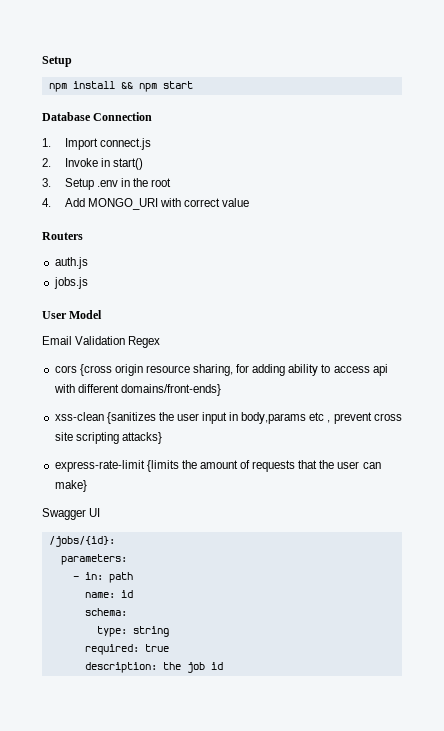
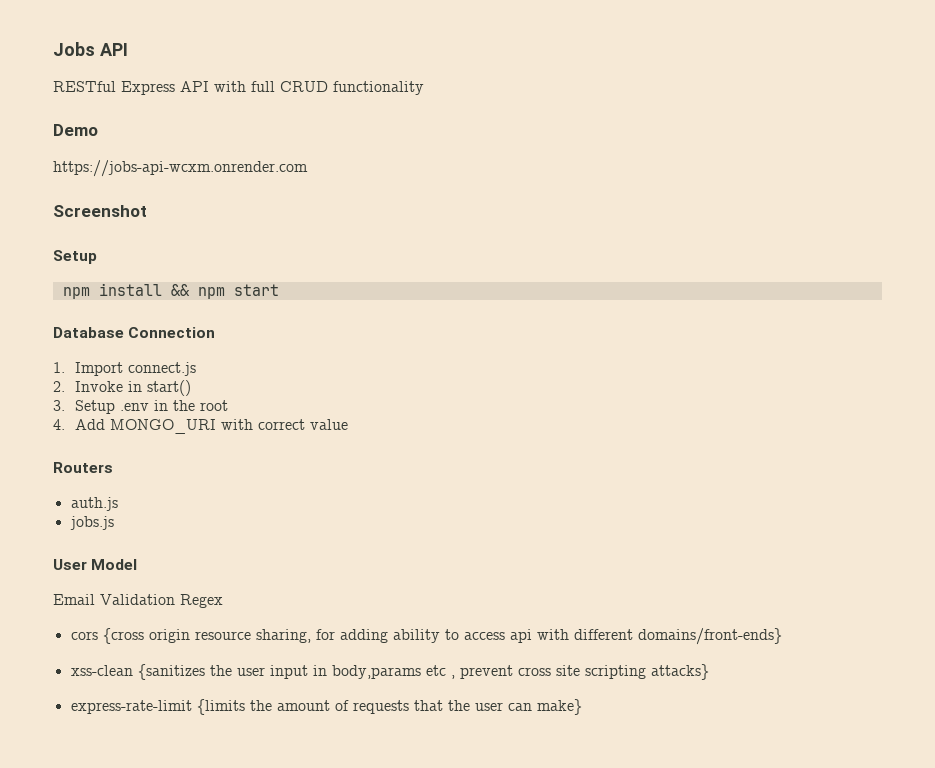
(42, 61) none -> [53,42,128,56] [53,81,424,95] [53,124,98,136] [53,160,308,177] [53,205,147,217] Jobs API // RESTful Express API with full CRUD functionality // Demo // https://jobs-api-wcxm.onrender.com // Screenshot //
[42,508,101,520] [48,536,115,547] [60,554,127,565] [72,572,133,583] [84,590,133,598] [84,608,127,616] [96,626,169,637] [84,644,169,655] [84,662,223,673] // Swagger UI // /jobs/{id}: // parameters: // - in: path // name: id // schema: // type: string // required: true // description: the job id -> (582, 707) none

